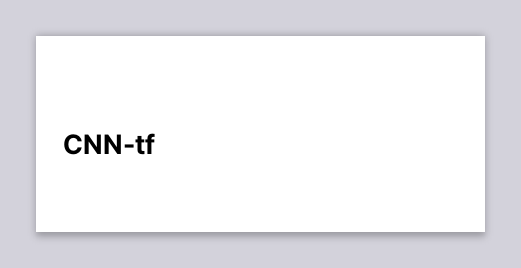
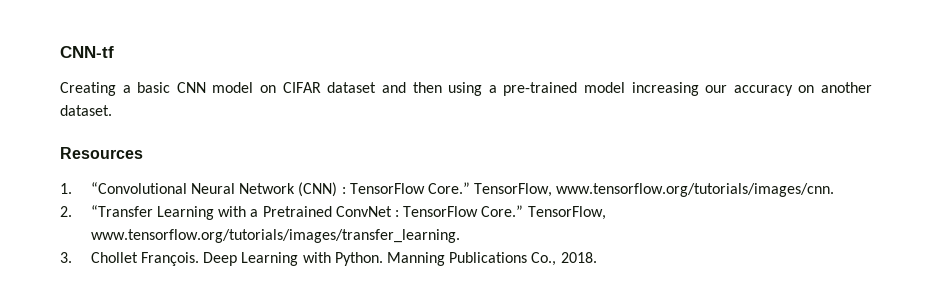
(155, 144) none -> [60,82,872,96] [60,105,112,116] [60,147,143,159] [60,182,835,197] [60,205,606,220] [90,229,460,243] [60,252,597,266] // Creating a basic CNN model on CIFAR dataset and then using a pre-trained model increasing our accuracy on another dataset. // Resources // 1. “Convolutional Neural Network (CNN) : TensorFlow Core.” TensorFlow, www.tensorflow.org/tutorials/images/cnn. // 2. “Transfer Learning with a Pretrained ConvNet : TensorFlow Core.” TensorFlow, www.tensorflow.org/tutorials/images/transfer_learning. // 3. Chollet François. Deep Learning with Python. Manning Publications Co., 2018.

